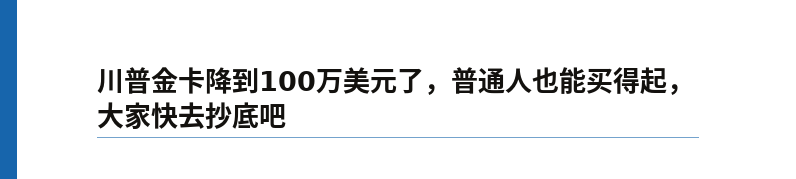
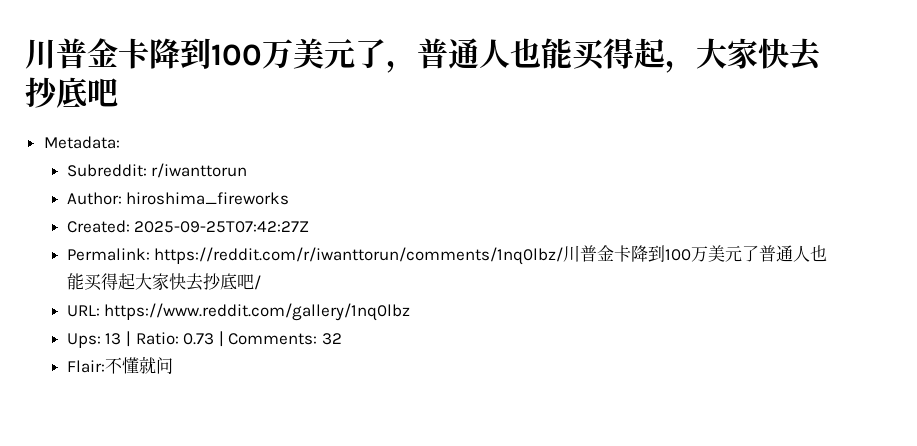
(286, 116) none -> [43,136,120,149] [66,163,248,178] [66,192,290,205] [66,220,310,233] [66,245,828,265] [66,273,261,291] [66,303,411,321] [66,331,343,348] [66,356,173,374] // Metadata: // Subreddit: r/iwanttorun // Author: hiroshima_fireworks // Created: 2025-09-25T07:42:27Z // Permalink: https://reddit.com/r/iwanttorun/comments/1nq0lbz/川普金卡降到100万美元了普通人也能买得起大家快去抄底吧/ // URL: https://www.reddit.com/gallery/1nq0lbz // Ups: 13 | Ratio: 0.73 | Comments: 32 // Flair:不懂就问

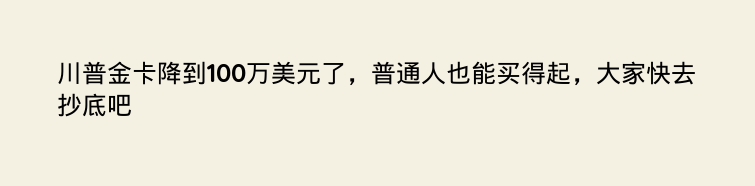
[43,136,120,149] [66,163,248,178] [66,192,290,205] [66,220,310,233] [66,245,828,265] [66,273,261,291] [66,303,411,321] [66,331,343,348] [66,356,173,374] // Metadata: // Subreddit: r/iwanttorun // Author: hiroshima_fireworks // Created: 2025-09-25T07:42:27Z // Permalink: https://reddit.com/r/iwanttorun/comments/1nq0lbz/川普金卡降到100万美元了普通人也能买得起大家快去抄底吧/ // URL: https://www.reddit.com/gallery/1nq0lbz // Ups: 13 | Ratio: 0.73 | Comments: 32 // Flair:不懂就问 -> (132, 105) none

